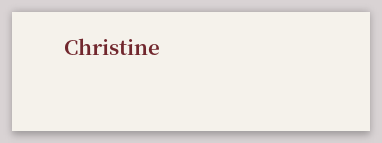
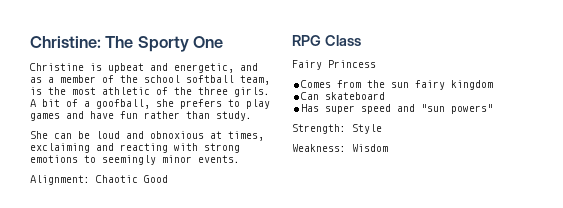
[64,38,160,55] Christine -> [30,36,224,52] [30,63,258,73] [30,75,270,85] [30,87,270,97] [30,99,270,109] [30,111,252,121] [30,131,264,141] [30,143,240,153] [30,155,240,165] [30,175,168,185] [292,35,361,46] [292,60,376,70] [301,80,494,90] [301,92,386,100] [301,104,494,114] [292,124,382,134] [292,144,388,152] Christine: The Sporty One // Christine is upbeat and energetic, and as a member of the school softball team, is the most athletic of the three girls. A bit of a goofball, she prefers to play games and have fun rather than study. // She can be loud and obnoxious at times, exclaiming and reacting with strong emotions to seemingly minor events. // Alignment: Chaotic Good // RPG Class // Fairy Princess // Comes from the sun fairy kingdom // Can skateboard // Has super speed and "sun powers" // Strength: Style // Weakness: Wisdom

